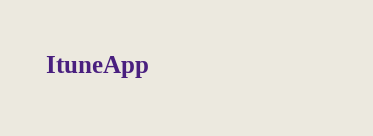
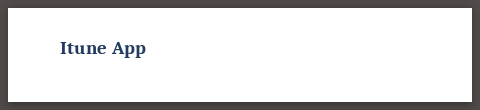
[46,56,149,78] ItuneApp -> [60,42,146,58] Itune App

